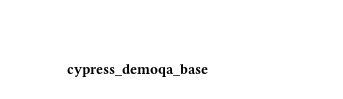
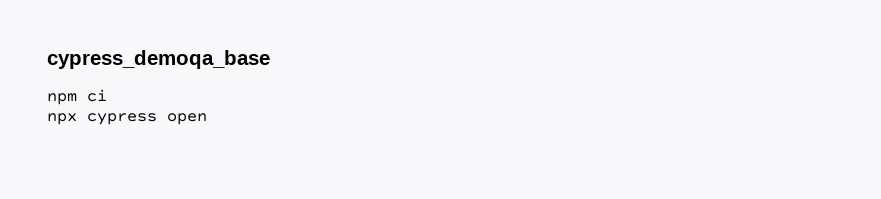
(208, 70) none -> [47,89,107,105] [47,113,207,125] // npm ci // npx cypress open

